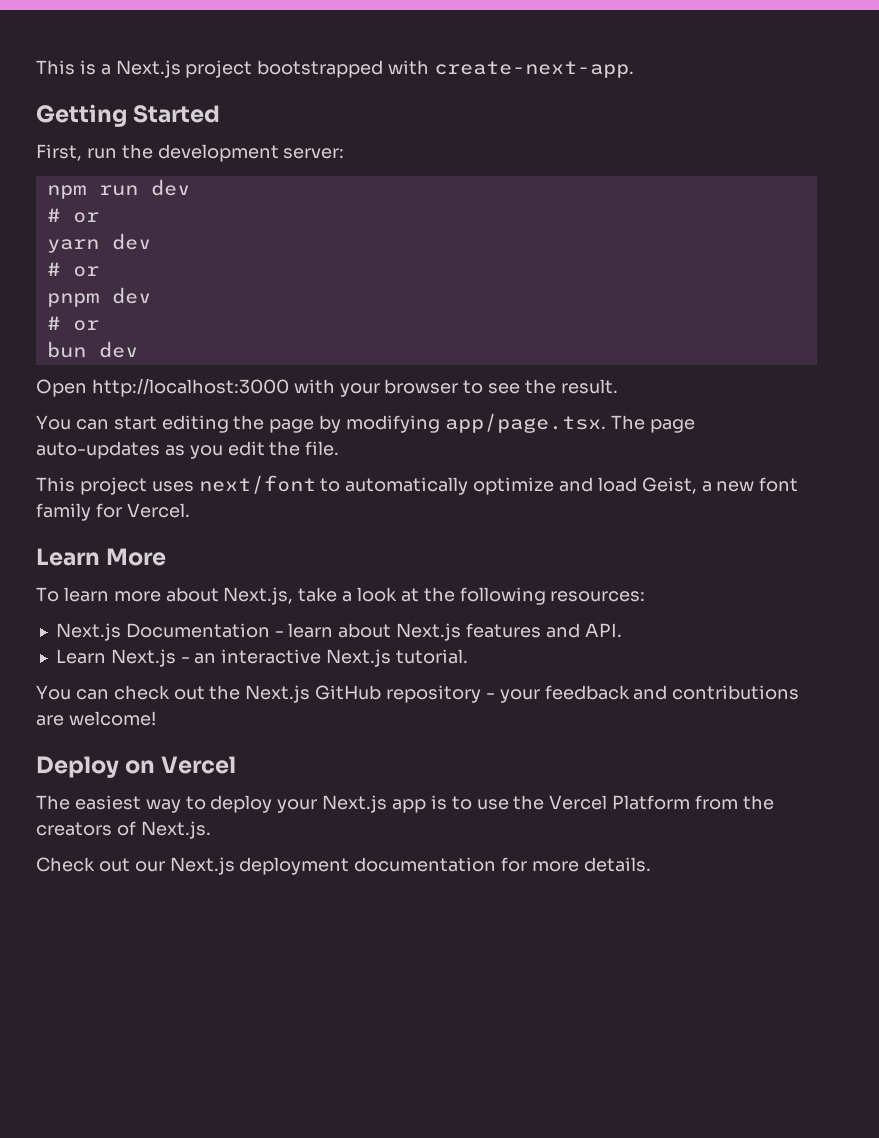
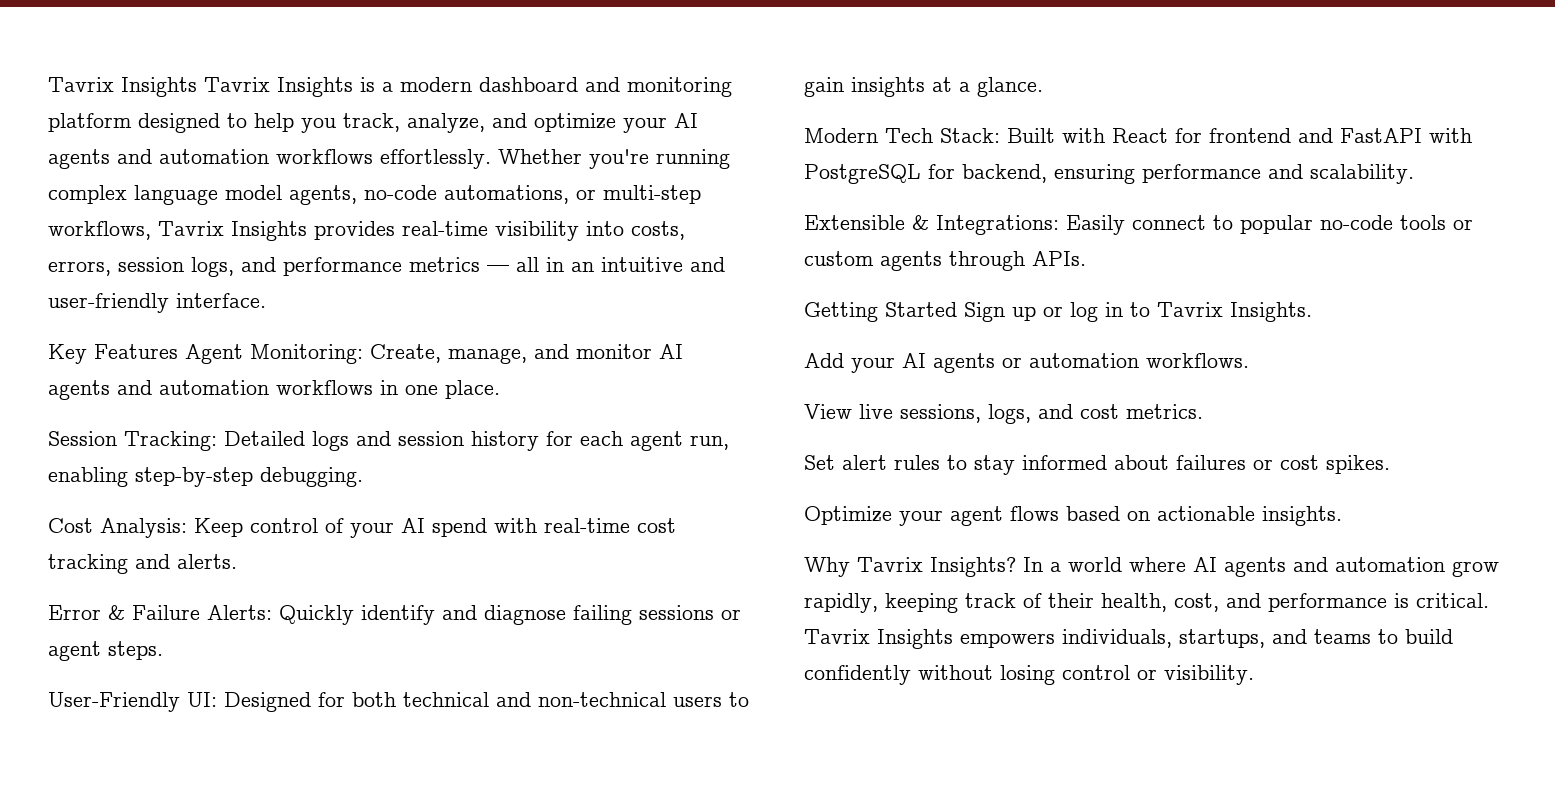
[36,60,635,78] [36,104,221,127] [36,144,345,162] [46,179,190,199] [46,208,99,223] [46,233,151,253] [46,262,99,277] [46,287,151,307] [46,316,99,331] [46,341,138,358] [36,378,618,397] [36,413,695,433] [36,441,340,459] [36,475,799,495] [36,503,190,521] [36,548,167,566] [36,587,646,605] [55,623,622,641] [55,649,468,667] [36,685,800,703] [36,711,156,726] [36,756,237,778] [36,795,774,813] [36,821,211,839] [36,857,651,875] This is a Next.js project bootstrapped with create-next-app. // Getting Started // First, run the development server: // npm run dev // # or // yarn dev // # or // pnpm dev // # or // bun dev // Open http://localhost:3000 with your browser to see the result. // You can start editing the page by modifying app/page.tsx. The page auto-updates as you edit the file. // This project uses next/font to automatically optimize and load Geist, a new font family for Vercel. // Learn More // To learn more about Next.js, take a look at the following resources: // Next.js Documentation - learn about Next.js features and API. // Learn Next.js - an interactive Next.js tutorial. // You can check out the Next.js GitHub repository - your feedback and contributions are welcome! // Deploy on Vercel // The easiest way to deploy your Next.js app is to use the Vercel Platform from the creators of Next.js. // Check out our Next.js deployment documentation for more details. -> [48,77,732,97] [48,113,698,133] [48,149,730,169] [48,185,701,205] [48,221,685,241] [48,257,725,277] [48,293,266,313] [48,344,683,364] [48,380,500,400] [48,431,729,451] [48,467,363,487] [48,518,676,538] [48,554,237,574] [48,605,741,625] [48,641,163,661] [48,692,749,712] [804,77,1043,97] [804,128,1472,143] [804,164,1414,184] [804,215,1473,235] [804,251,1086,271] [804,302,1312,322] [804,353,1249,373] [804,404,1203,424] [804,455,1390,475] [804,506,1342,526] [804,557,1499,577] [804,593,1489,613] [804,629,1453,649] [804,665,1254,685] Tavrix Insights Tavrix Insights is a modern dashboard and monitoring platform designed to help you track, analyze, and optimize your AI agents and automation workflows effortlessly. Whether you're running complex language model agents, no-code automations, or multi-step workflows, Tavrix Insights provides real-time visibility into costs, errors, session logs, and performance metrics — all in an intuitive and user-friendly interface. // Key Features Agent Monitoring: Create, manage, and monitor AI agents and automation workflows in one place. // Session Tracking: Detailed logs and session history for each agent run, enabling step-by-step debugging. // Cost Analysis: Keep control of your AI spend with real-time cost tracking and alerts. // Error & Failure Alerts: Quickly identify and diagnose failing sessions or agent steps. // User-Friendly UI: Designed for both technical and non-technical users to gain insights at a glance. // Modern Tech Stack: Built with React for frontend and FastAPI with PostgreSQL for backend, ensuring performance and scalability. // Extensible & Integrations: Easily connect to popular no-code tools or custom agents through APIs. // Getting Started Sign up or log in to Tavrix Insights. // Add your AI agents or automation workflows. // View live sessions, logs, and cost metrics. // Set alert rules to stay informed about failures or cost spikes. // Optimize your agent flows based on actionable insights. // Why Tavrix Insights? In a world where AI agents and automation grow rapidly, keeping track of their health, cost, and performance is critical. Tavrix Insights empowers individuals, startups, and teams to build confidently without losing control or visibility.

